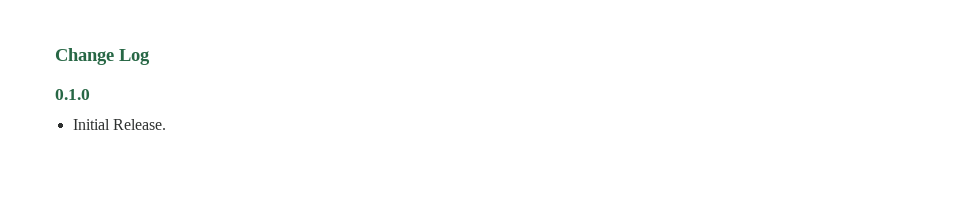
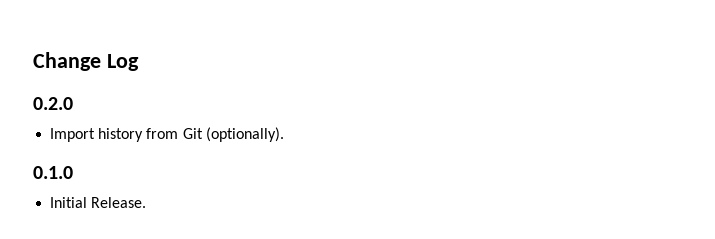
(150, 57) none -> [33,97,73,110] [50,127,284,142] // 0.2.0 // Import history from Git (optionally).

